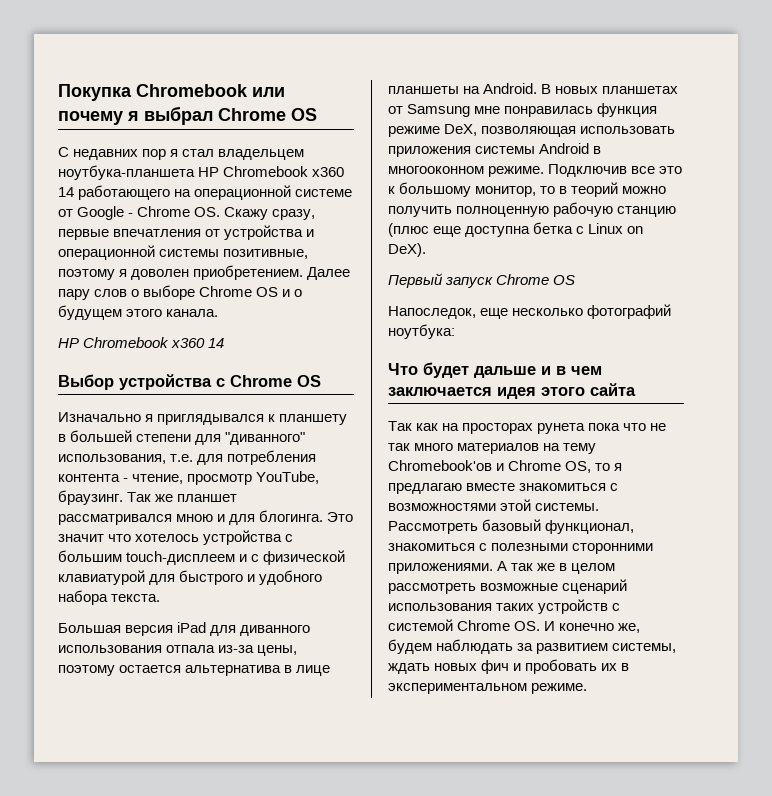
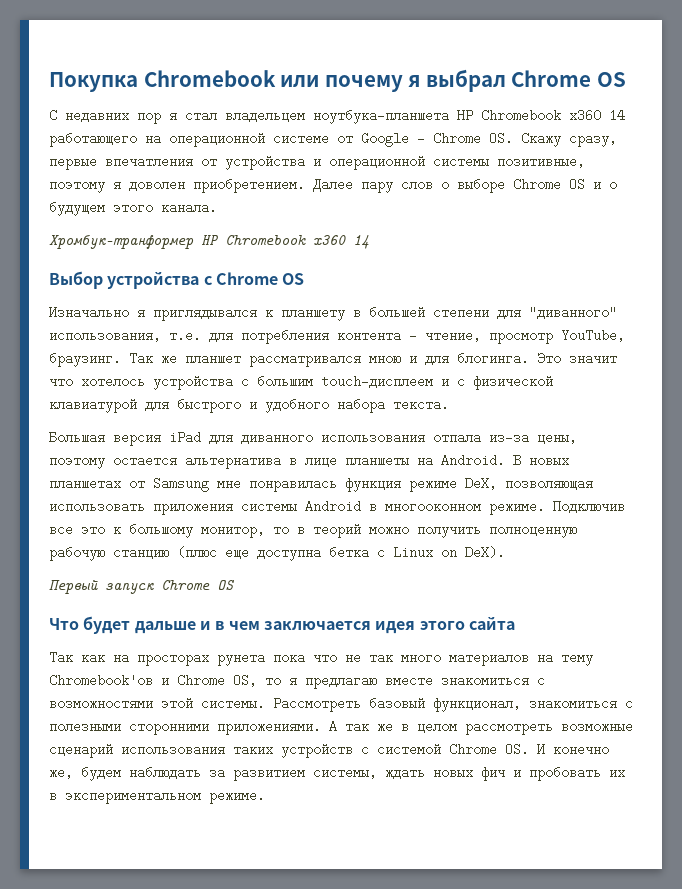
(219, 313) none -> [49,235,194,249] Хромбук-транформер
[388,304,672,319] [388,324,455,339] // Напоследок, еще несколько фотографий ноутбука: -> (235, 585) none

